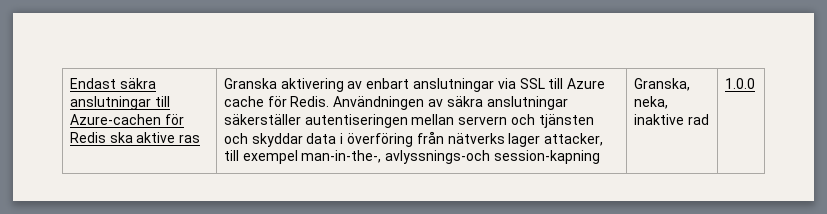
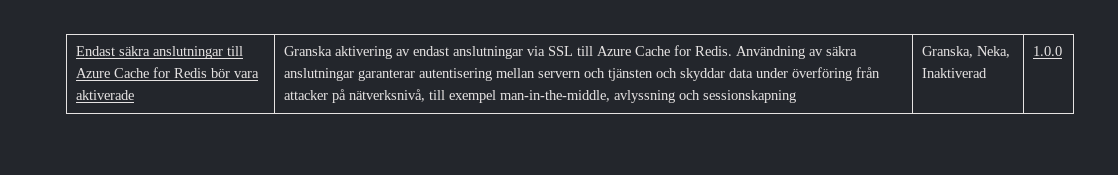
[69,114,184,125] [69,132,201,143] Azure-cachen för Redis ska aktive ras -> [75,67,259,78] [75,90,134,100] Azure Cache for Redis bör vara aktiverade
[366,78,410,89] enbart -> [412,46,449,56] endast
[223,96,425,110] cache för Redis. Användningen -> [634,45,805,59] Cache for Redis. Användning
[223,114,408,128] säkerställer autentiseringen -> [357,68,492,81] garanterar autentisering
[340,133,344,144] i -> [755,68,788,78] under
[447,133,604,147] [223,150,601,164] [633,78,690,91] [633,96,668,109] [633,114,709,125] nätverks lager attacker, till exempel man-in-the-, avlyssnings-och session-kapning | Granska, neka, inaktive rad -> [283,89,796,103] [921,46,1010,58] [921,68,987,78] attacker på nätverksnivå, till exempel man-in-the-middle, avlyssning och sessionskapning | Granska, Neka, Inaktiverad

